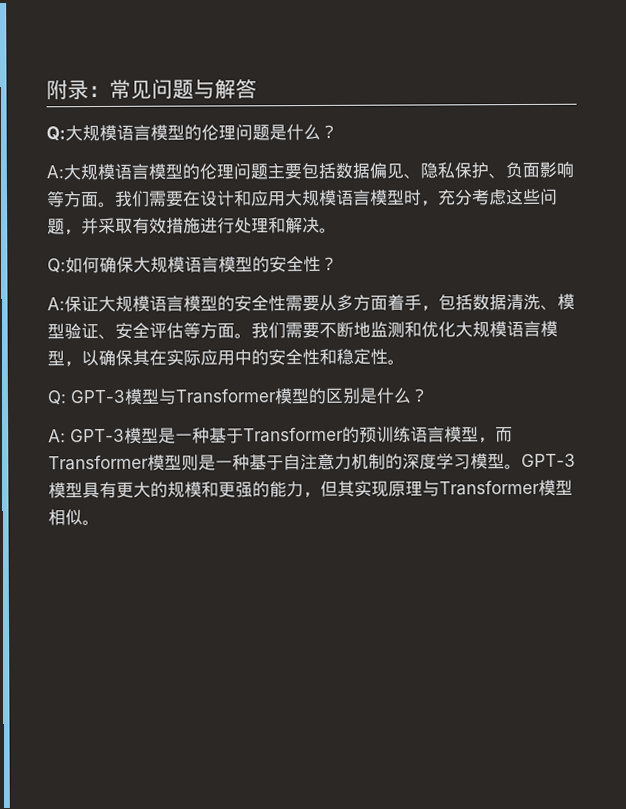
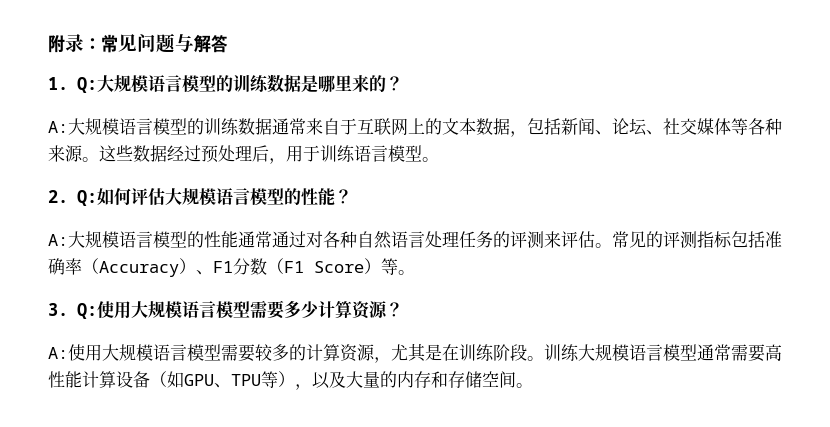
(257, 88) none -> [48,77,68,90] 1.
[201,123,338,141] [46,161,574,181] [46,188,558,208] [47,216,337,236] [47,255,338,274] [47,293,575,313] [47,320,558,340] [47,348,405,368] [47,387,428,405] [48,426,513,444] [48,453,576,471] [48,479,573,499] [48,509,83,526] 伦理问题是什么？ // A:大规模语言模型的伦理问题主要包括数据偏见、隐私保护、负面影响等方面。我们需要在设计和应用大规模语言模型时，充分考虑这些问题，并采取有效措施进行处理和解决。 // Q:如何确保大规模语言模型的安全性？ // A:保证大规模语言模型的安全性需要从多方面着手，包括数据清洗、模型验证、安全评估等方面。我们需要不断地监测和优化大规模语言模型，以确保其在实际应用中的安全性和稳定性。 // Q: GPT-3模型与Transformer模型的区别是什么？ // A: GPT-3模型是一种基于Transformer的预训练语言模型，而Transformer模型则是一种基于自注意力机制的深度学习模型。GPT-3模型具有更大的规模和更强的能力，但其实现原理与Transformer模型相似 -> [232,74,403,93] [48,118,782,137] [48,145,439,164] [48,188,352,206] [48,231,782,249] [48,258,415,277] [48,300,403,319] [48,343,782,363] [48,371,516,390] 训练数据是哪里来的？ // A:大规模语言模型的训练数据通常来自于互联网上的文本数据，包括新闻、论坛、社交媒体等各种来源。这些数据经过预处理后，用于训练语言模型。 // 2. Q:如何评估大规模语言模型的性能？ // A:大规模语言模型的性能通常通过对各种自然语言处理任务的评测来评估。常见的评测指标包括准确率（Accuracy）、F1分数（F1 Score）等。 // 3. Q:使用大规模语言模型需要多少计算资源？ // A:使用大规模语言模型需要较多的计算资源，尤其是在训练阶段。训练大规模语言模型通常需要高性能计算设备（如GPU、TPU等），以及大量的内存和存储空间

